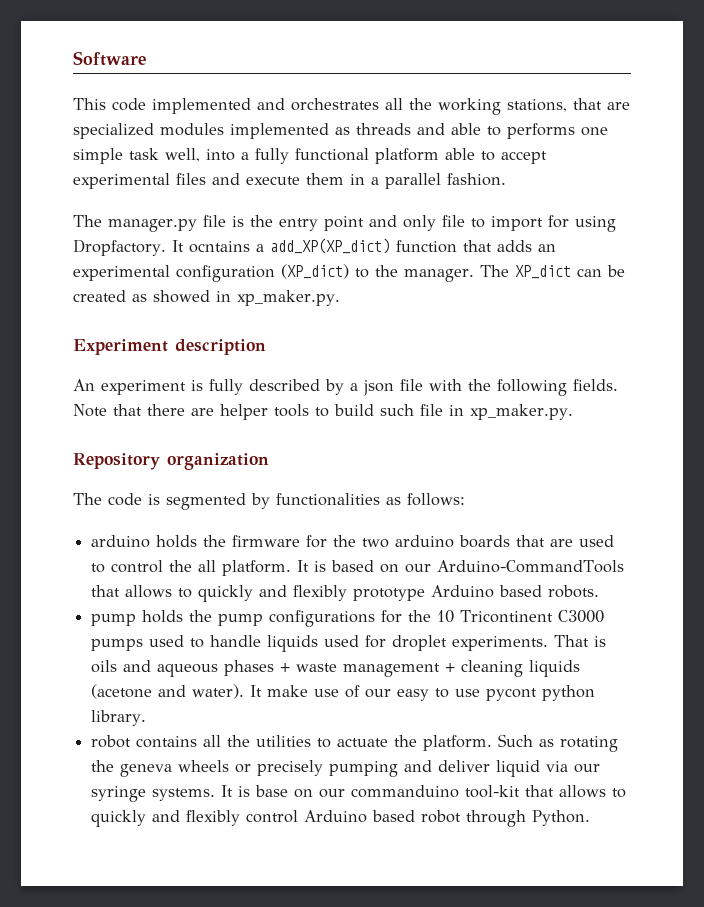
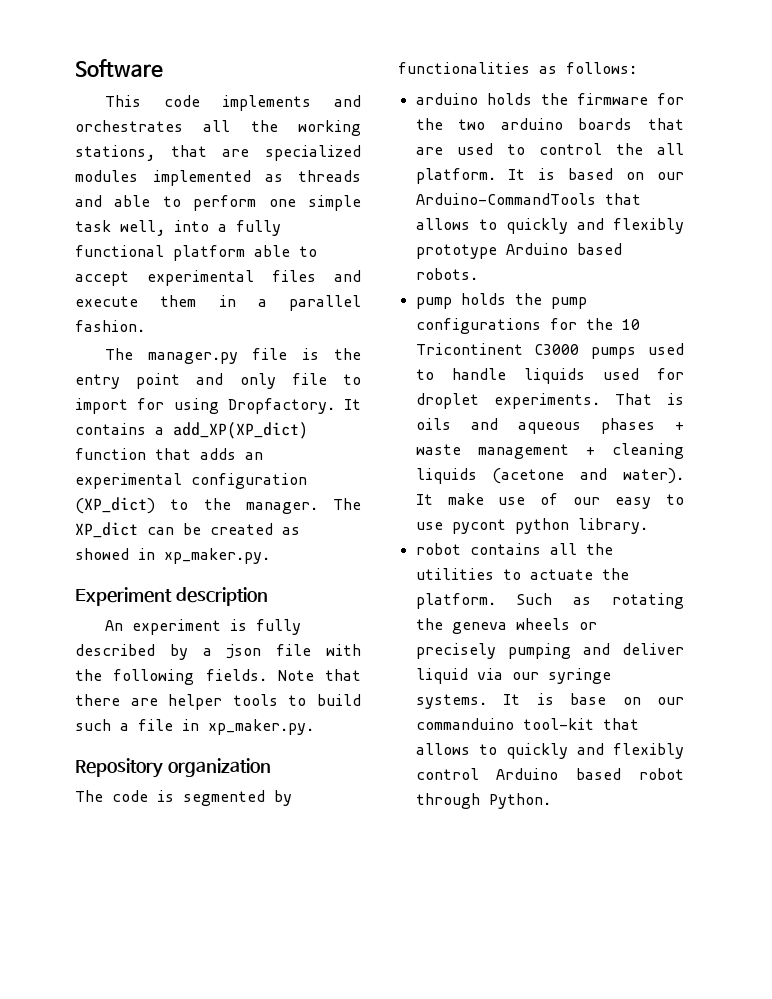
[152,98,251,114] implemented -> [222,95,312,111] implements
[507,123,575,139] performs -> [193,195,257,211] perform
[188,241,250,253] ocntains -> [75,423,146,435] contains
(414, 410) none -> [120,723,129,731] a

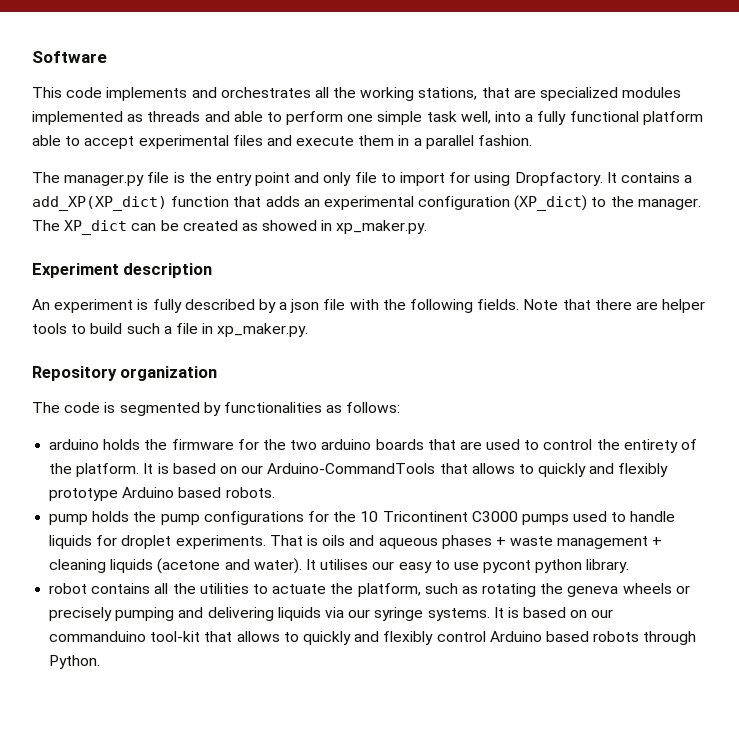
[657,143,684,155] all -> [623,439,698,453] [49,463,73,474] entirety of the
[602,368,639,380] used -> (93, 542) none
[447,493,559,505] make use of -> [320,559,369,570] utilises
[415,593,553,609] platform. Such -> [357,583,458,597] platform, such
[622,643,684,655] [415,668,468,684] deliver liquid -> [207,607,321,621] delivering liquids
[570,693,607,705] base -> [523,607,567,618] based
[639,768,684,780] robot -> [593,631,640,642] robots

